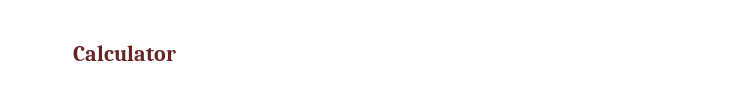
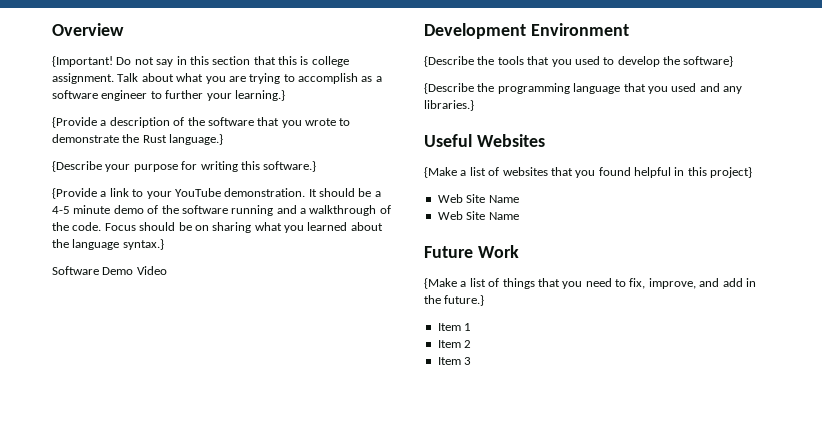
[73,45,176,61] Calculator -> [52,23,124,36] [52,56,349,67] [52,73,382,84] [52,90,285,101] [52,117,351,128] [52,134,224,145] [52,161,317,172] [52,188,381,199] [52,205,391,216] [52,222,383,233] [52,239,164,250] [52,266,167,275] [424,23,629,39] [424,56,734,67] [424,83,742,94] [424,100,474,111] [424,134,545,147] [424,167,753,178] [437,194,519,203] [437,211,519,220] [424,245,519,258] [424,278,756,289] [424,295,485,306] [437,323,472,331] [437,340,472,348] [437,357,472,365] Overview // {Important! Do not say in this section that this is college assignment. Talk about what you are trying to accomplish as a software engineer to further your learning.} // {Provide a description of the software that you wrote to demonstrate the Rust language.} // {Describe your purpose for writing this software.} // {Provide a link to your YouTube demonstration. It should be a 4-5 minute demo of the software running and a walkthrough of the code. Focus should be on sharing what you learned about the language syntax.} // Software Demo Video // Development Environment // {Describe the tools that you used to develop the software} // {Describe the programming language that you used and any libraries.} // Useful Websites // {Make a list of websites that you found helpful in this project} // Web Site Name // Web Site Name // Future Work // {Make a list of things that you need to fix, improve, and add in the future.} // Item 1 // Item 2 // Item 3

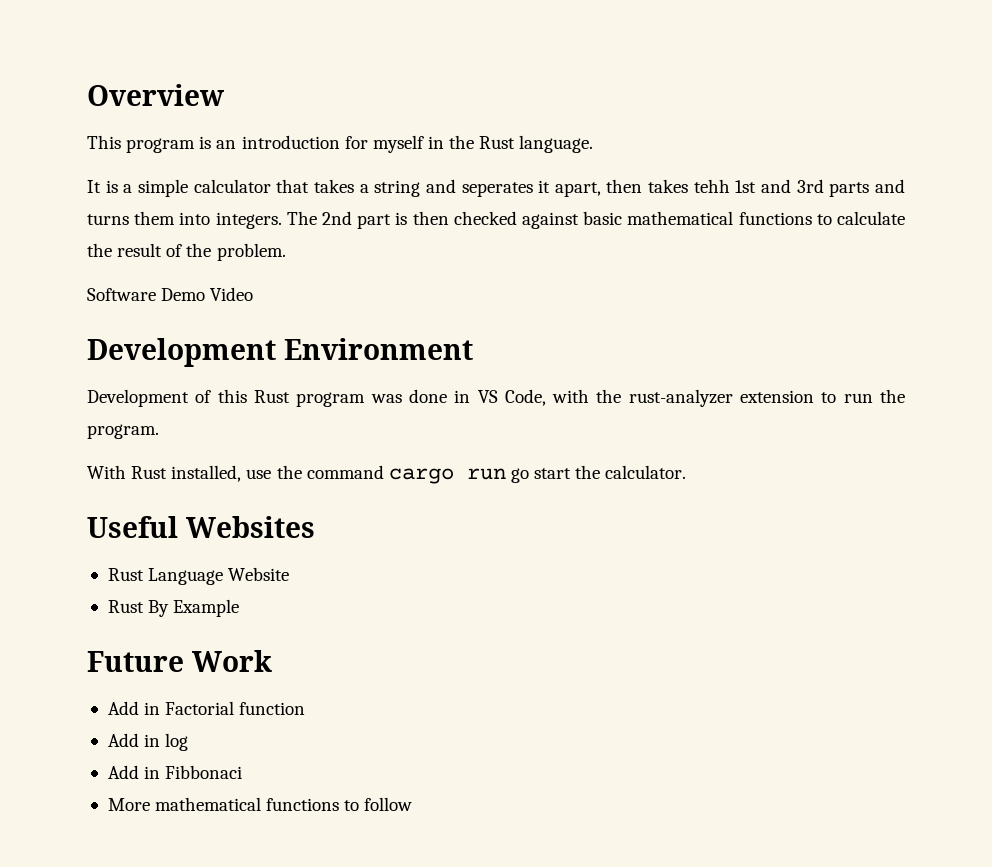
[52,56,349,67] [52,73,382,84] [52,90,285,101] [52,117,351,128] [52,134,224,145] [52,161,317,172] [52,188,381,199] [52,205,391,216] [52,222,383,233] [52,239,164,250] {Important! Do not say in this section that this is college assignment. Talk about what you are trying to accomplish as a software engineer to further your learning.} // {Provide a description of the software that you wrote to demonstrate the Rust language.} // {Describe your purpose for writing this software.} // {Provide a link to your YouTube demonstration. It should be a 4-5 minute demo of the software running and a walkthrough of the code. Focus should be on sharing what you learned about the language syntax.} -> [87,135,594,153] [87,179,905,197] [87,211,906,229] [87,243,286,261] This program is an introduction for myself in the Rust language. // It is a simple calculator that takes a string and seperates it apart, then takes tehh 1st and 3rd parts and turns them into integers. The 2nd part is then checked against basic mathematical functions to calculate the result of the problem.
[424,56,734,67] [424,83,742,94] [424,100,474,111] [424,134,545,147] [424,167,753,178] [437,194,519,203] [437,211,519,220] [424,245,519,258] [424,278,756,289] [424,295,485,306] [437,323,472,331] [437,340,472,348] [437,357,472,365] {Describe the tools that you used to develop the software} // {Describe the programming language that you used and any libraries.} // Useful Websites // {Make a list of websites that you found helpful in this project} // Web Site Name // Web Site Name // Future Work // {Make a list of things that you need to fix, improve, and add in the future.} // Item 1 // Item 2 // Item 3 -> [87,389,905,407] [87,424,159,439] [87,465,687,484] [87,516,315,538] [107,567,290,585] [107,599,240,617] [87,650,272,672] [107,701,306,715] [107,733,189,751] [107,765,243,779] [107,797,413,811] Development of this Rust program was done in VS Code, with the rust-analyzer extension to run the program. // With Rust installed, use the command cargo run go start the calculator. // Useful Websites // Rust Language Website // Rust By Example // Future Work // Add in Factorial function // Add in log // Add in Fibbonaci // More mathematical functions to follow

